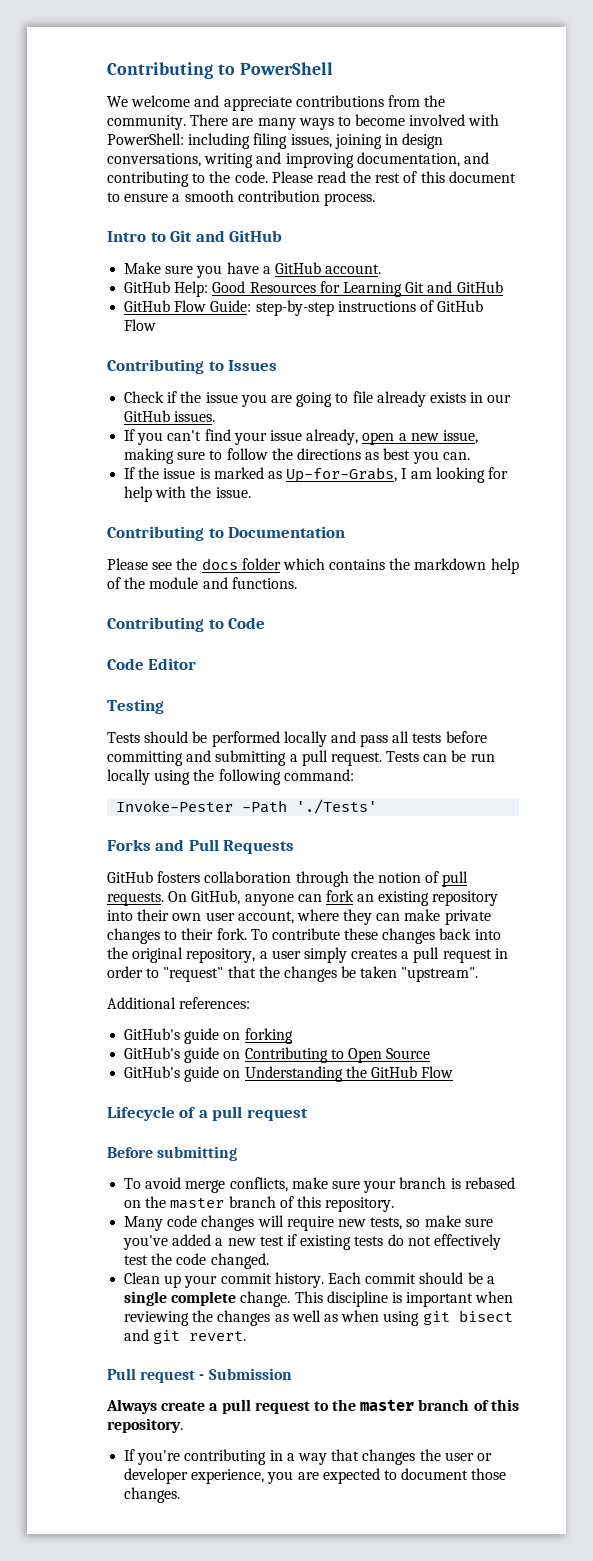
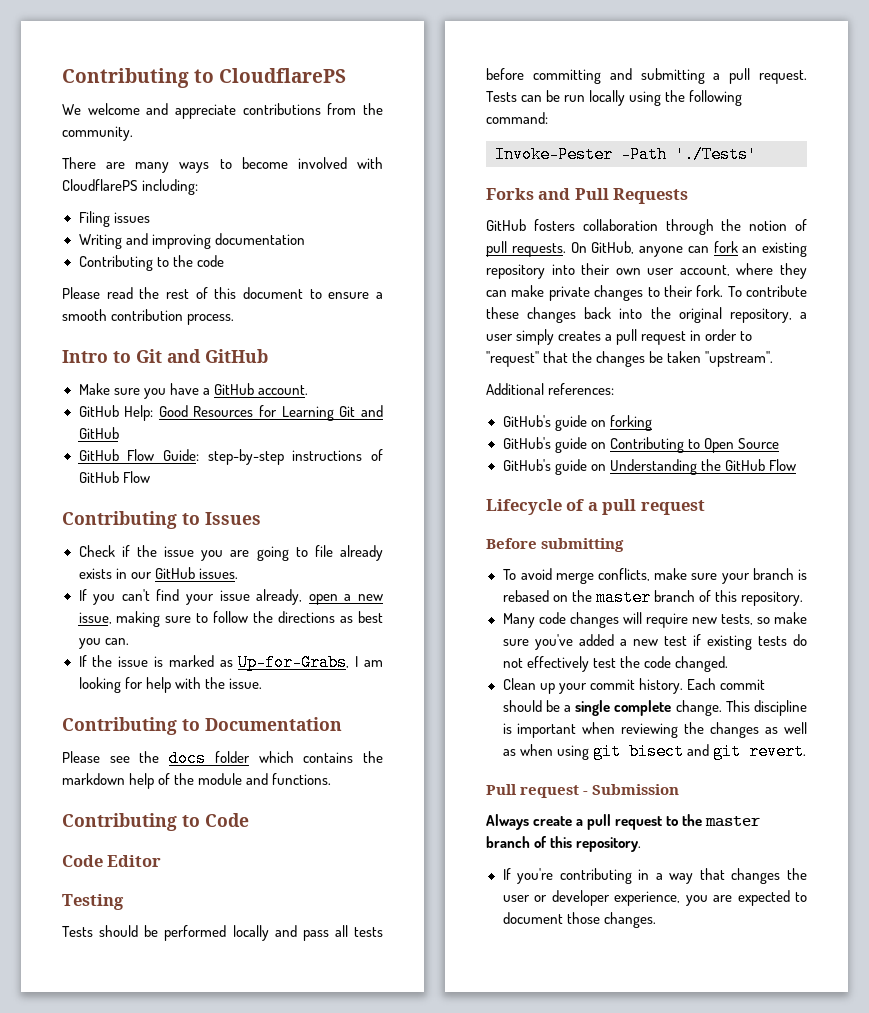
[107,62,333,79] Contributing to PowerShell -> [62,68,347,88] Contributing to CloudflarePS
(186, 122) none -> (133, 133) //
[107,133,444,149] [107,152,489,168] [107,171,268,187] PowerShell: including filing issues, joining in design conversations, writing and improving documentation, and contributing to the code. -> [62,179,199,195] [78,211,150,227] [78,233,305,249] [78,255,224,271] CloudflarePS including: // Filing issues // Writing and improving documentation // Contributing to the code //

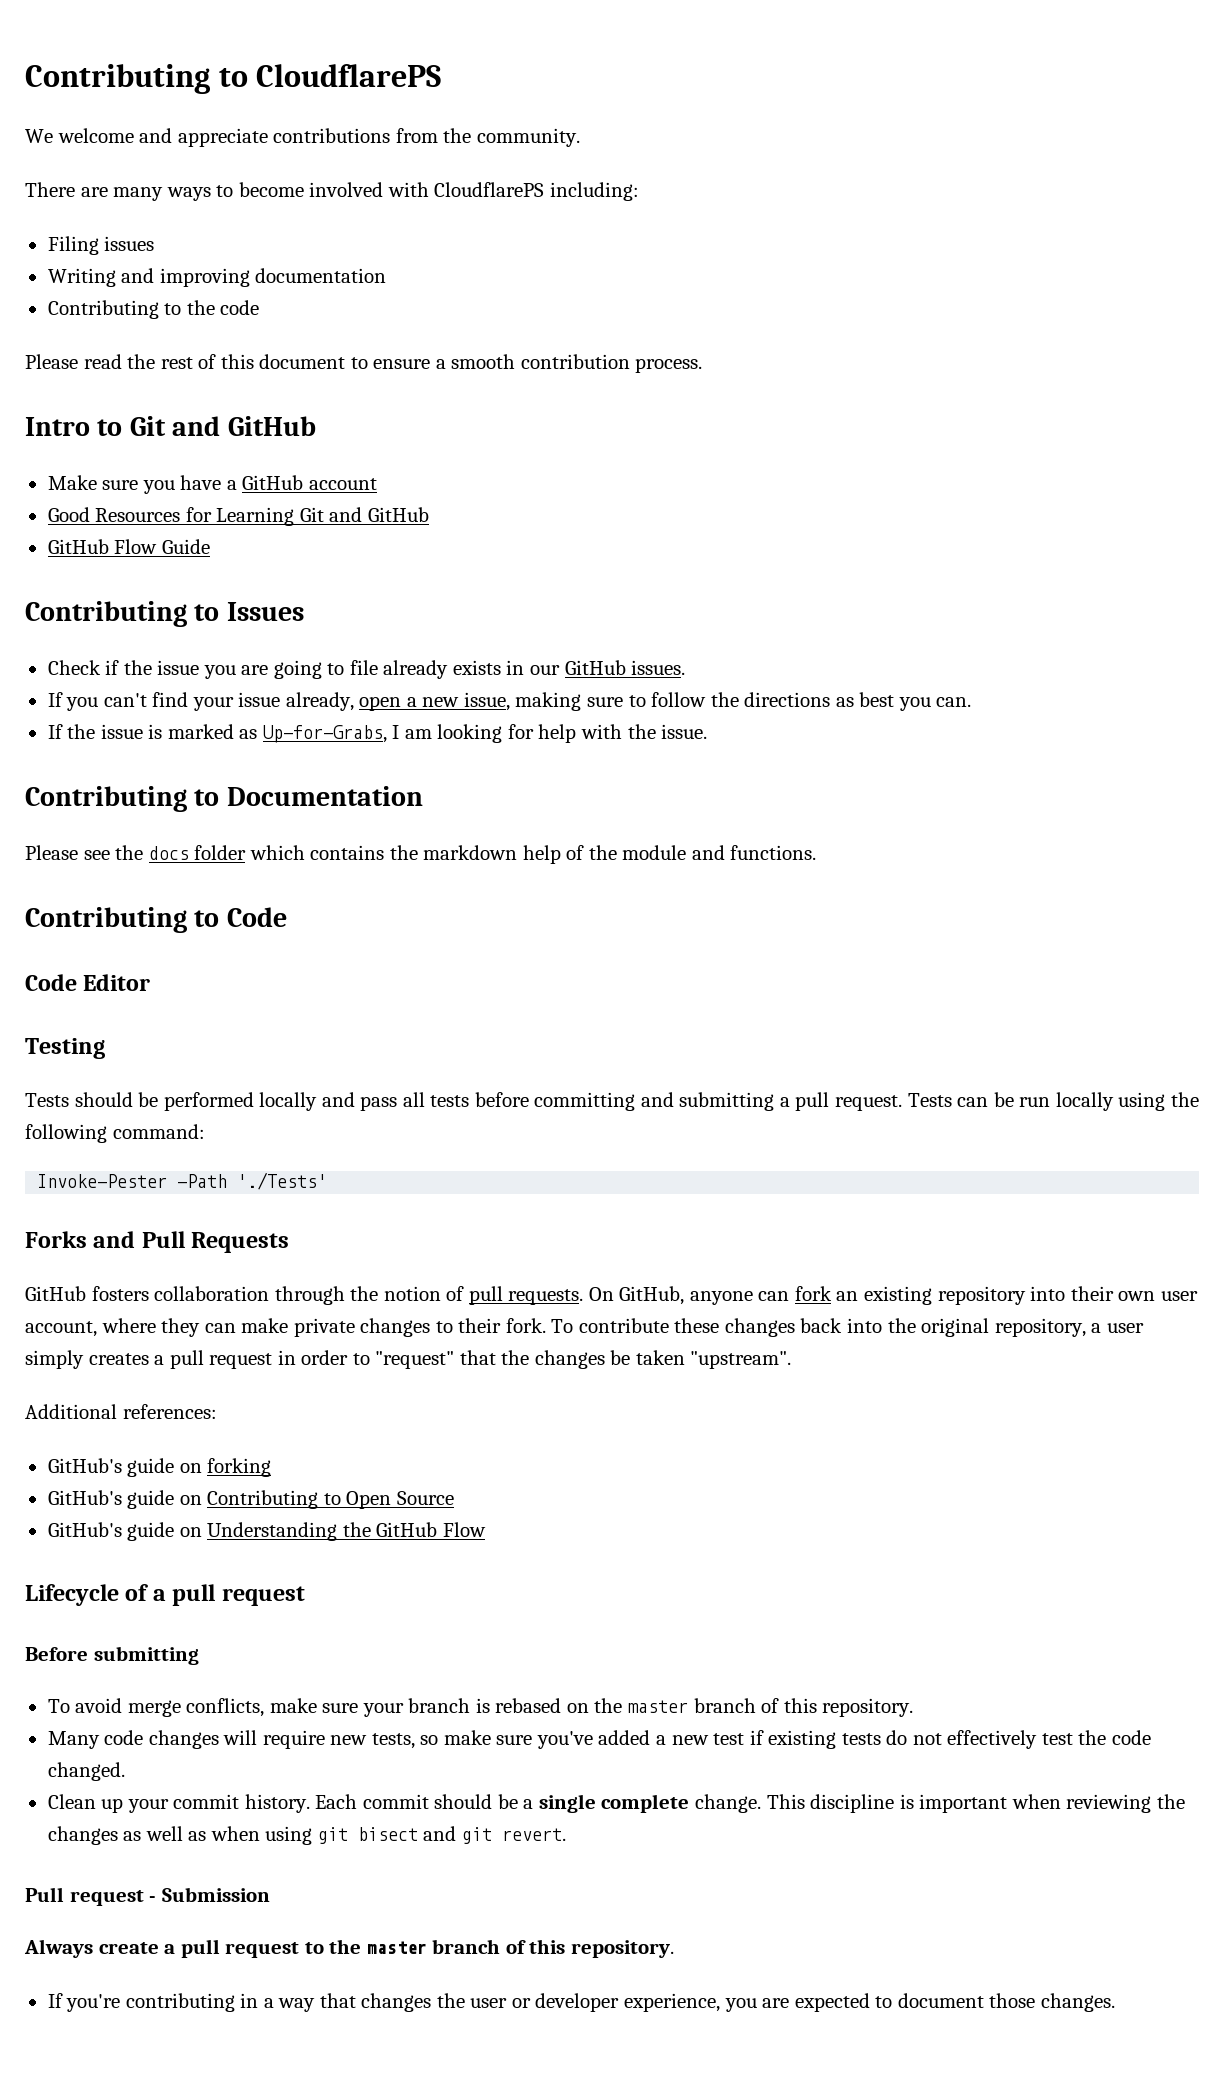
[257,385,308,395] [78,405,154,421] account. // GitHub Help: -> [308,478,377,490] account //
[162,449,383,465] [78,471,150,483] Guide: step-by-step instructions of GitHub Flow -> [161,539,210,554] Guide

